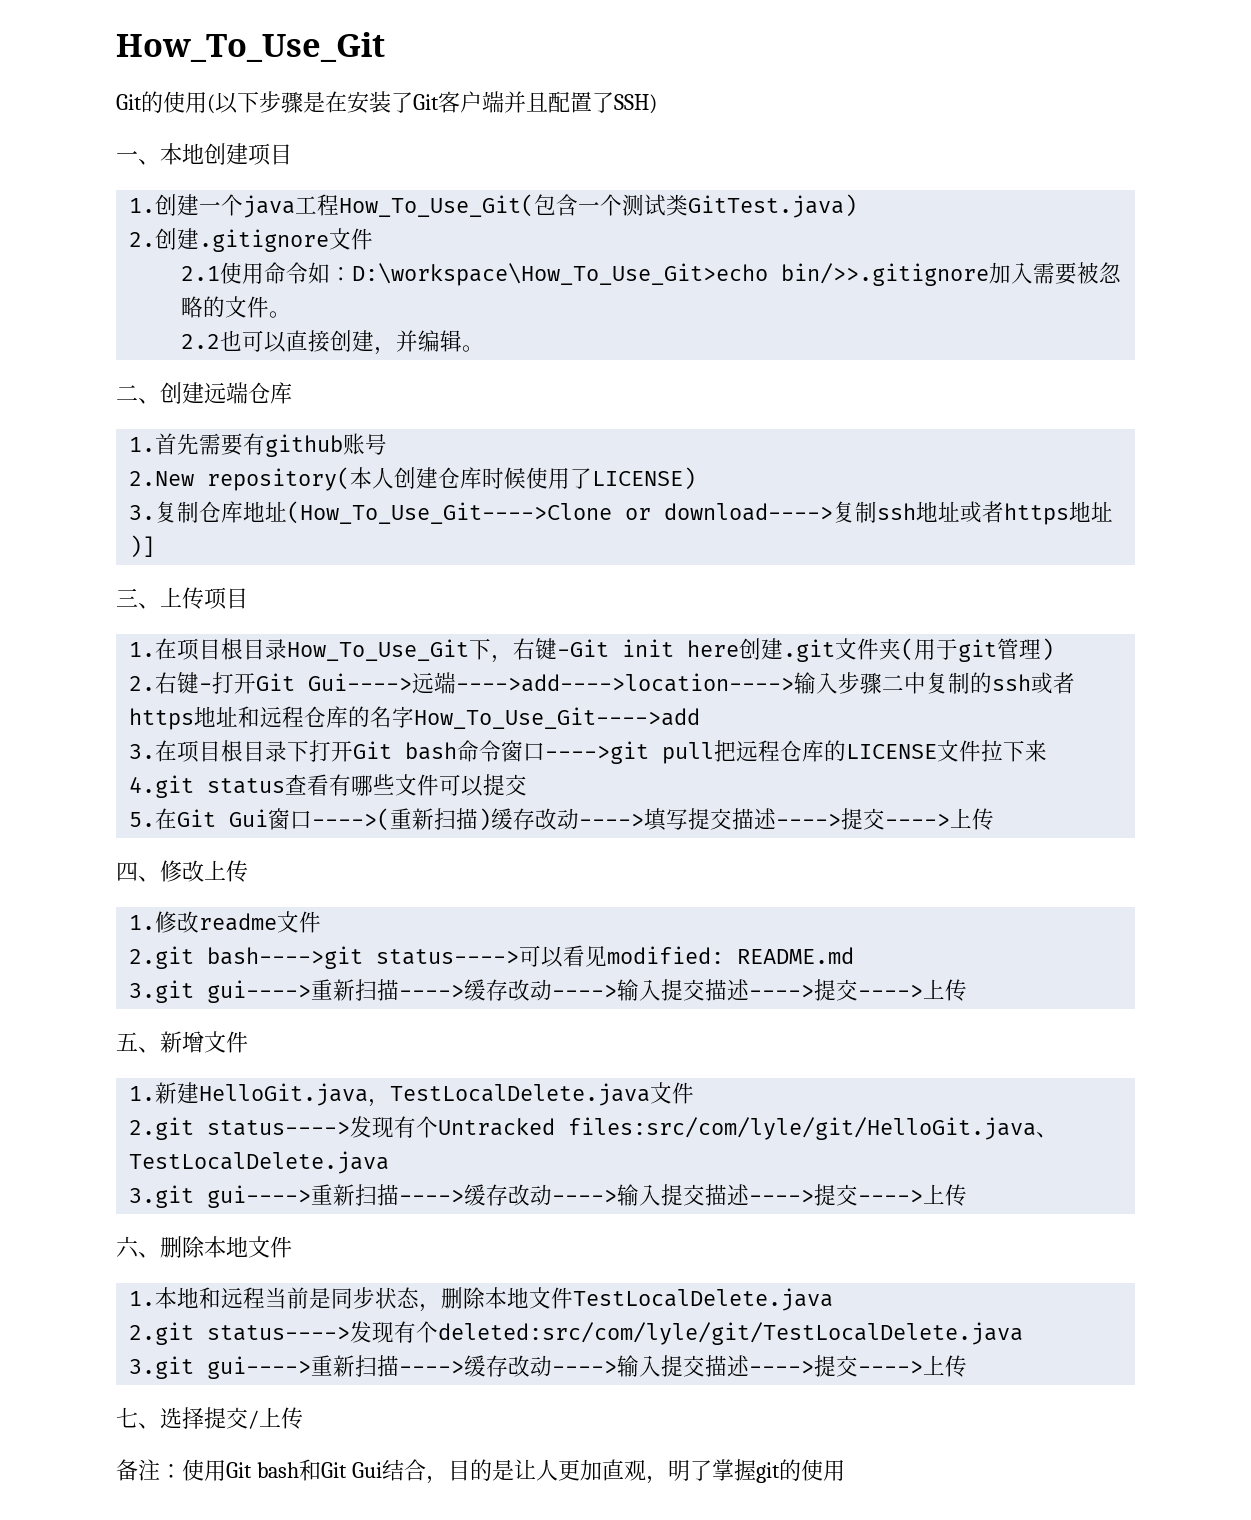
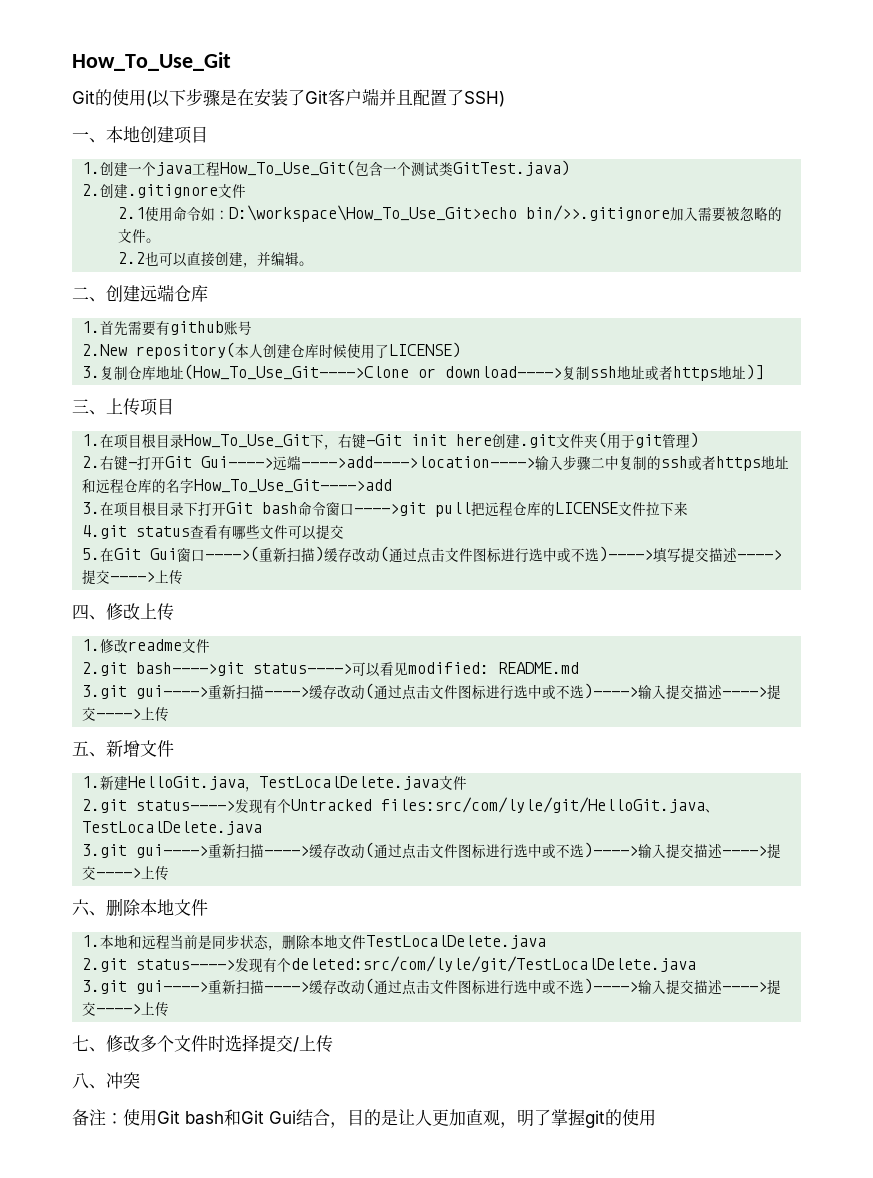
[579,813,645,827] ----> -> [380,546,654,563] (通过点击文件图标进行选中或不选)---->
[552,984,618,998] ----> -> [365,683,639,700] (通过点击文件图标进行选中或不选)---->
[552,1189,618,1203] ----> -> [365,842,639,859] (通过点击文件图标进行选中或不选)---->
[552,1360,618,1374] ----> -> [365,978,639,995] (通过点击文件图标进行选中或不选)---->
(160, 1426) none -> [106,1035,225,1052] 修改多个文件时
(303, 1418) none -> [72,1072,140,1089] // 八、冲突

